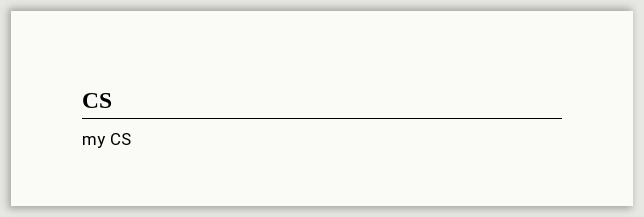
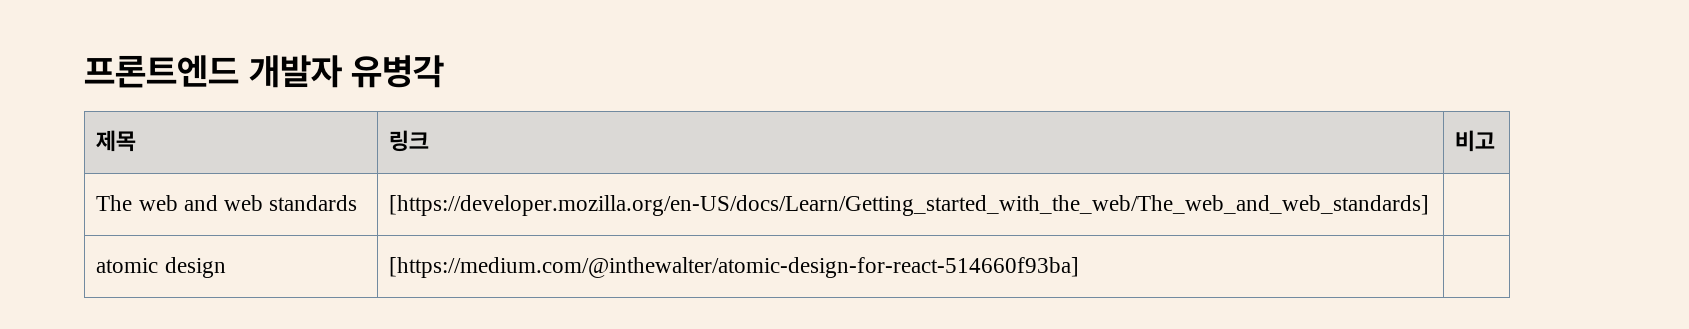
[82,93,112,108] [82,133,131,148] CS // my CS -> [84,55,445,88] [96,130,137,152] [389,130,430,152] [1455,130,1496,152] [96,195,358,211] [389,195,1430,216] [96,257,226,278] [389,257,1080,278] 프론트엔드 개발자 유병각 // 제목 | 링크 | 비고 // The web and web standards | [https://developer.mozilla.org/en-US/docs/Learn/Getting_started_with_the_web/The_web_and_web_standards] | // atomic design | [https://medium.com/@inthewalter/atomic-design-for-react-514660f93ba] |

